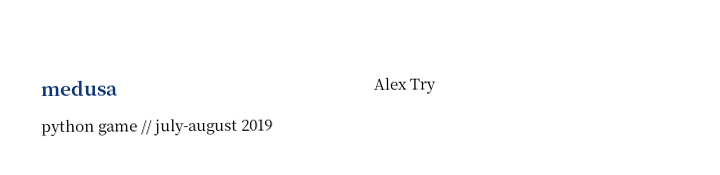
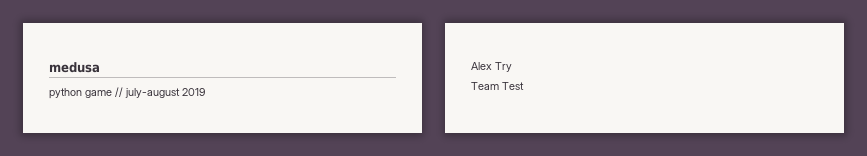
(438, 86) none -> [471,82,524,90] // Team Test

